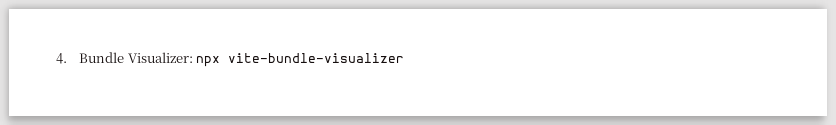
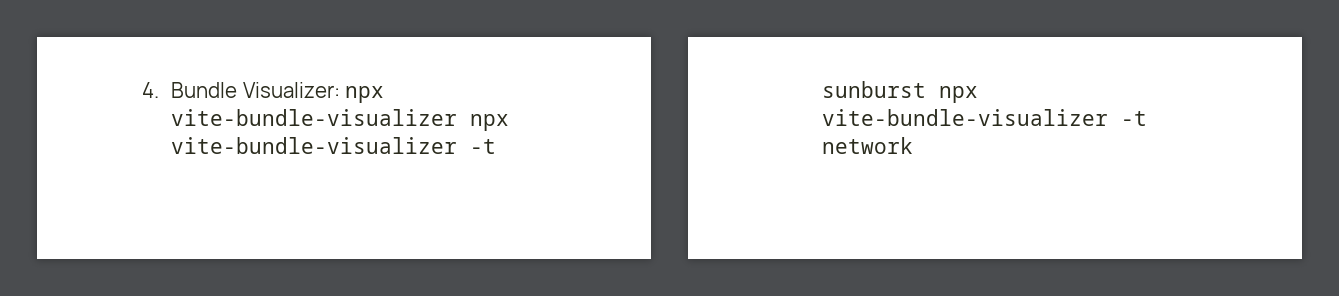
(405, 58) none -> [470,114,510,131] [171,137,497,154] [822,81,979,103] [822,109,1148,126] [822,137,914,154] npx vite-bundle-visualizer -t sunburst npx vite-bundle-visualizer -t network

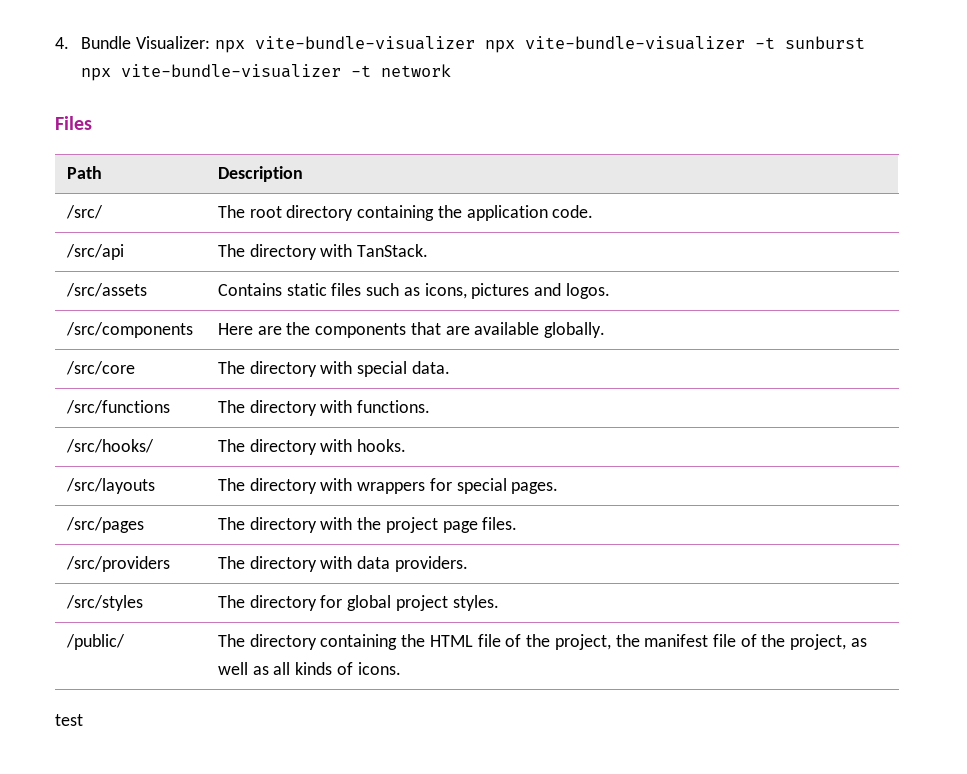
(914, 145) none -> [55,116,92,130] [67,166,103,179] [218,166,304,182] [66,205,104,219] [218,205,594,221] [66,244,125,260] [218,244,429,260] [66,283,148,297] [218,283,610,299] [66,322,194,338] [218,322,606,338] [66,361,136,375] [218,361,450,377] [66,400,171,414] [218,400,431,416] [66,439,155,453] [218,439,407,455] [66,478,156,494] [218,478,559,494] [66,517,145,533] [218,517,518,533] [66,556,171,572] [218,556,468,572] [66,595,144,611] [218,595,499,611] [66,634,126,650] [218,634,867,650] [218,662,401,675] [55,714,83,726] // Files // Path | Description // /src/ | The root directory containing the application code. // /src/api | The directory with TanStack. // /src/assets | Contains static files such as icons, pictures and logos. // /src/components | Here are the components that are available globally. // /src/core | The directory with special data. // /src/functions | The directory with functions. // /src/hooks/ | The directory with hooks. // /src/layouts | The directory with wrappers for special pages. // /src/pages | The directory with the project page files. // /src/providers | The directory with data providers. // /src/styles | The directory for global project styles. // /public/ | The directory containing the HTML file of the project, the manifest file of the project, as well as all kinds of icons. // test

